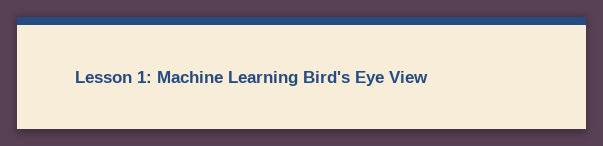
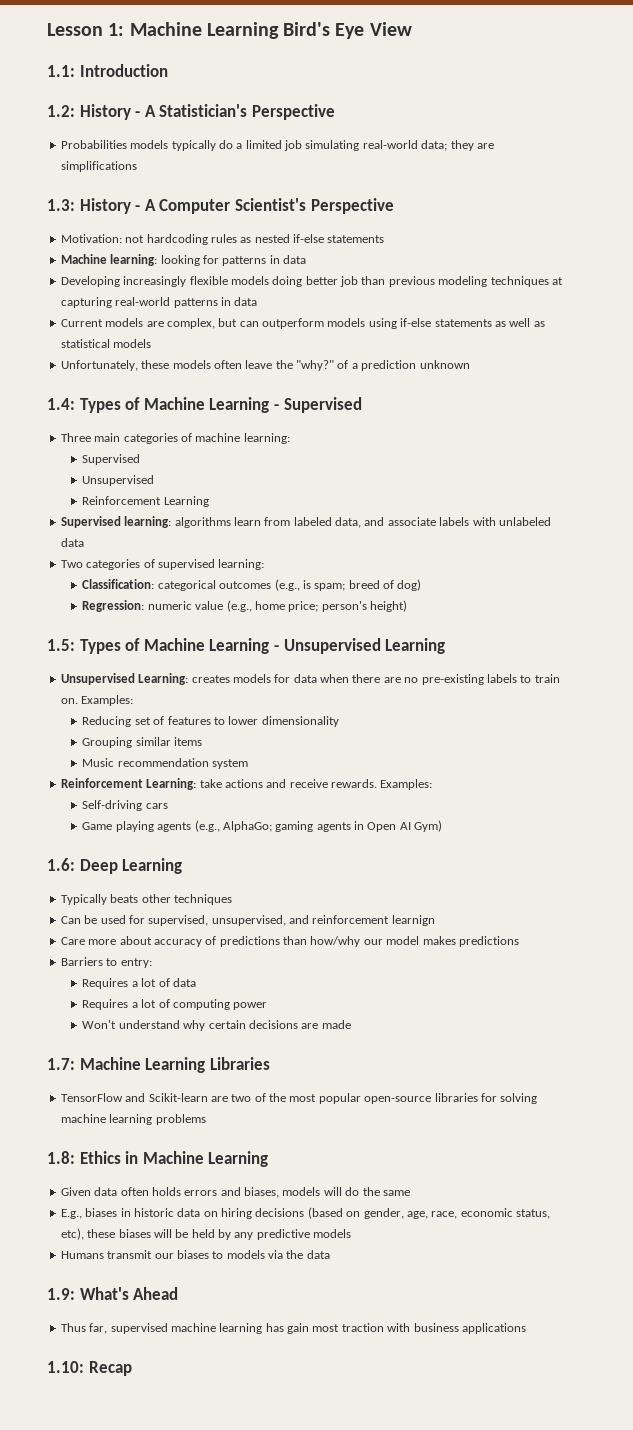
(428, 77) none -> [47,64,168,77] [47,104,335,120] [60,140,494,151] [60,161,137,172] [47,198,394,214] [60,234,385,245] [60,254,306,266] [60,276,563,287] [60,297,258,308] [60,318,545,329] [60,339,152,348] [60,360,470,371] [47,397,362,413] [60,433,290,444] [82,454,141,465] [82,475,155,486] [82,496,209,507] [60,516,551,528] [60,538,84,547] [60,559,265,570] [82,579,422,591] [82,600,408,612] [47,638,446,654] [60,673,560,685] [60,695,134,706] [82,716,339,727] [82,737,203,748] [82,758,249,769] [60,778,433,790] [82,800,168,811] [82,820,443,832] [47,858,183,874] [60,894,232,905] [60,915,435,926] [60,936,519,947] [60,957,152,968] [82,978,196,989] [82,999,268,1010] [82,1020,351,1031] [47,1057,270,1073] [60,1093,538,1104] [60,1114,206,1125] [47,1151,269,1167] [60,1187,410,1198] [60,1207,550,1219] [60,1228,352,1240] [60,1250,330,1259] [47,1287,179,1300] [60,1323,526,1334] [47,1361,132,1376] // 1.1: Introduction // 1.2: History - A Statistician's Perspective // Probabilities models typically do a limited job simulating real-world data; they are simplifications // 1.3: History - A Computer Scientist's Perspective // Motivation: not hardcoding rules as nested if-else statements // Machine learning: looking for patterns in data // Developing increasingly flexible models doing better job than previous modeling techniques at capturing real-world patterns in data // Current models are complex, but can outperform models using if-else statements as well as statistical models // Unfortunately, these models often leave the "why?" of a prediction unknown // 1.4: Types of Machine Learning - Supervised // Three main categories of machine learning: // Supervised // Unsupervised // Reinforcement Learning // Supervised learning: algorithms learn from labeled data, and associate labels with unlabeled data // Two categories of supervised learning: // Classification: categorical outcomes (e.g., is spam; breed of dog) // Regression: numeric value (e.g., home price; person's height) // 1.5: Types of Machine Learning - Unsupervised Learning // Unsupervised Learning: creates models for data when there are no pre-existing labels to train on. Examples: // Reducing set of features to lower dimensionality // Grouping similar items // Music recommendation system // Reinforcement Learning: take actions and receive rewards. Examples: // Self-driving cars // Game playing agents (e.g., AlphaGo; gaming agents in Open AI Gym) // 1.6: Deep Learning // Typically beats other techniques // Can be used for supervised, unsupervised, and reinforcement learnign // Care more about accuracy of predictions than how/why our model makes predictions // Barriers to entry: // Requires a lot of data // Requires a lot of computing power // Won't understand why certain decisions are made // 1.7: Machine Learning Libraries // TensorFlow and Scikit-learn are two of the most popular open-source libraries for solving machine learning problems // 1.8: Ethics in Machine Learning // Given data often holds errors and biases, models will do the same // E.g., biases in historic data on hiring decisions (based on gender, age, race, economic status, etc), these biases will be held by any predictive models // Humans transmit our biases to models via the data // 1.9: What's Ahead // Thus far, supervised machine learning has gain most traction with business applications // 1.10: Recap

